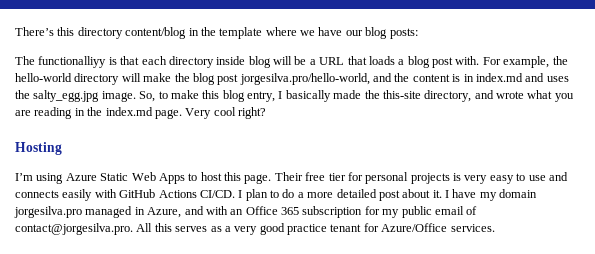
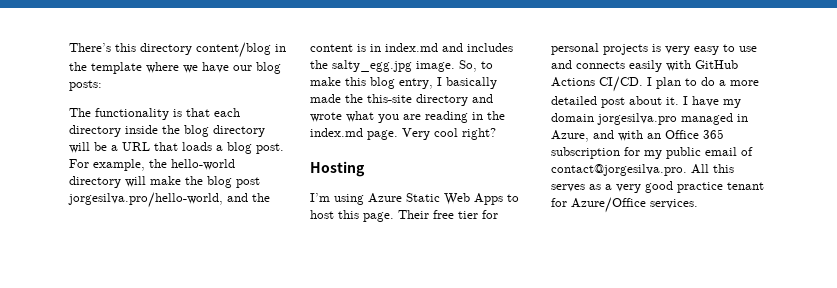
[38,56,107,68] functionalliyy -> [95,108,169,120] functionality
[248,56,271,68] blog -> [162,125,265,137] the blog directory
[432,56,480,68] post with. -> [256,143,284,154] post.
[546,76,569,82] uses -> [467,43,513,52] includes
[424,90,472,102] directory, -> [416,94,468,106] directory

